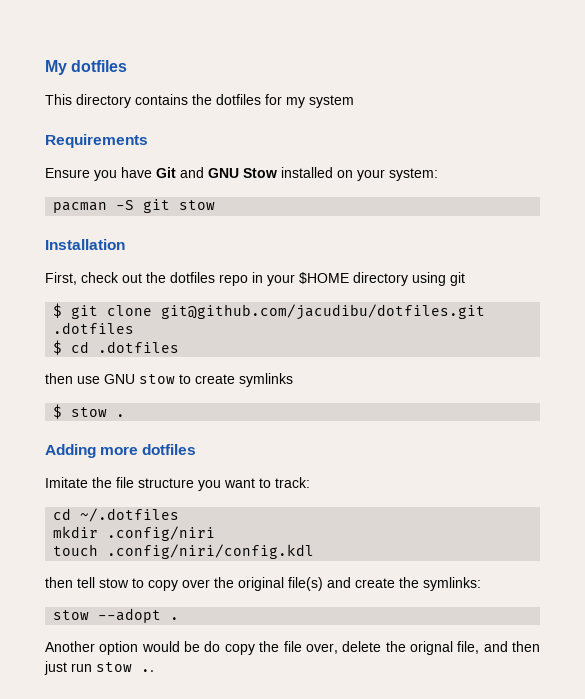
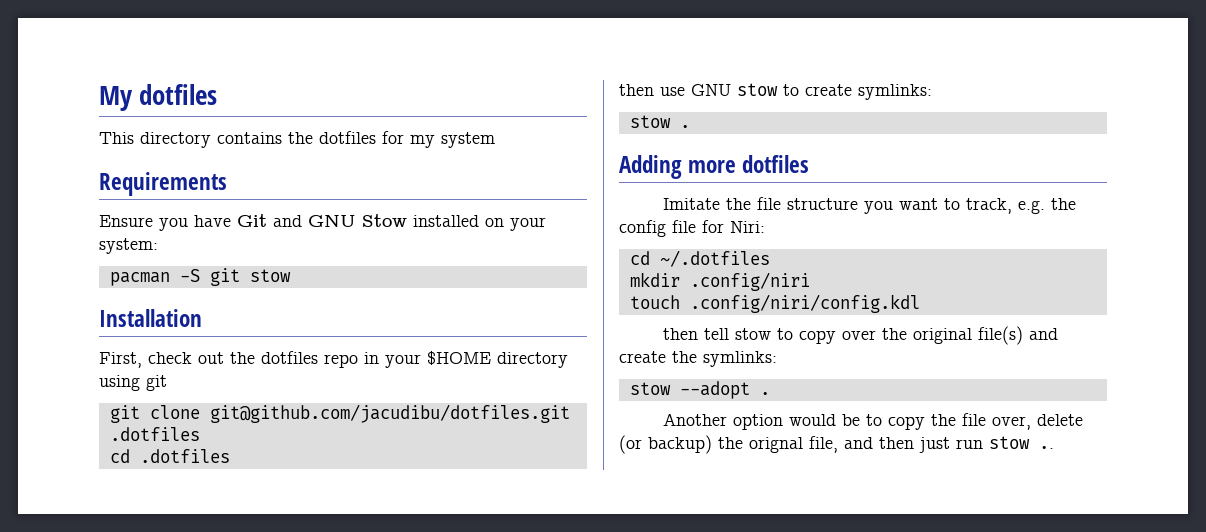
[53,303,63,318] $ -> (167, 383) none
[53,340,63,355] $ -> (200, 434) none
[239,373,293,387] [53,404,63,419] symlinks // $ -> [858,84,932,100] symlinks: //
[275,477,310,488] track: -> [966,198,1077,214] [619,220,765,237] track, e.g. the config file for Niri:
[204,641,221,652] do -> [866,414,883,426] to
(382, 646) none -> [619,435,712,454] (or backup)

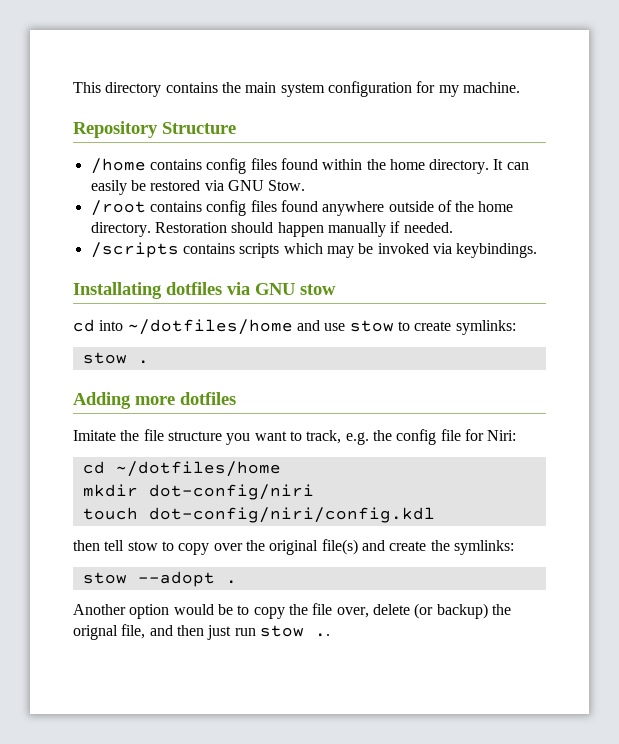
[99,84,218,111] My dotfiles // -> (73, 87) none
[319,131,495,148] [99,172,227,196] [99,214,546,231] [99,238,158,254] [109,268,291,286] [99,309,202,327] [99,351,568,368] [99,375,167,391] [109,404,570,423] [109,427,200,441] [109,449,230,463] [619,84,731,96] dotfiles for my system // Requirements // Ensure you have Git and GNU Stow installed on your system: // pacman -S git stow // Installation // First, check out the dotfiles repo in your $HOME directory using git // git clone git@github.com/jacudibu/dotfiles.git .dotfiles // cd .dotfiles // then use GNU -> [245,81,520,97] [73,121,236,138] [90,158,529,174] [90,180,306,195] [90,200,514,216] [90,221,453,237] [90,242,538,258] [73,282,336,299] [73,319,346,335] main system configuration for my machine. // Repository Structure // /home contains config files found within the home directory. It can easily be restored via GNU Stow. // /root contains config files found anywhere outside of the home directory. Restoration should happen manually if needed. // /scripts contains scripts which may be invoked via keybindings. // Installating dotfiles via GNU stow // cd into ~/dotfiles/home and use
[659,250,770,267] ~/.dotfiles -> [115,461,281,477] ~/dotfiles/home
[689,272,810,291] .config/niri -> [148,484,314,500] dot-config/niri
[689,294,920,313] .config/niri/config.kdl -> [148,507,435,523] dot-config/niri/config.kdl

